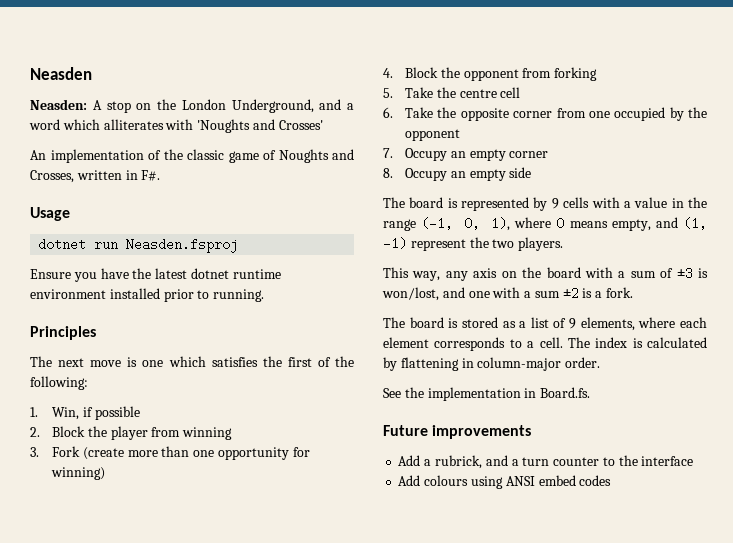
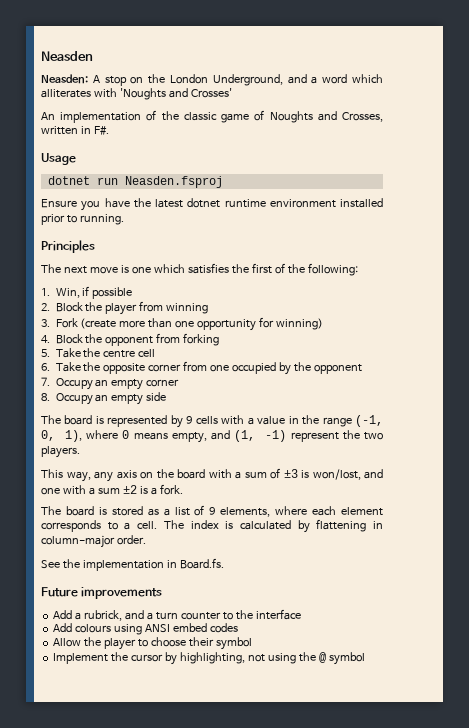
(612, 480) none -> [53,637,252,650] [53,652,365,665] // Allow the player to choose their symbol // Implement the cursor by highlighting, not using the @ symbol

